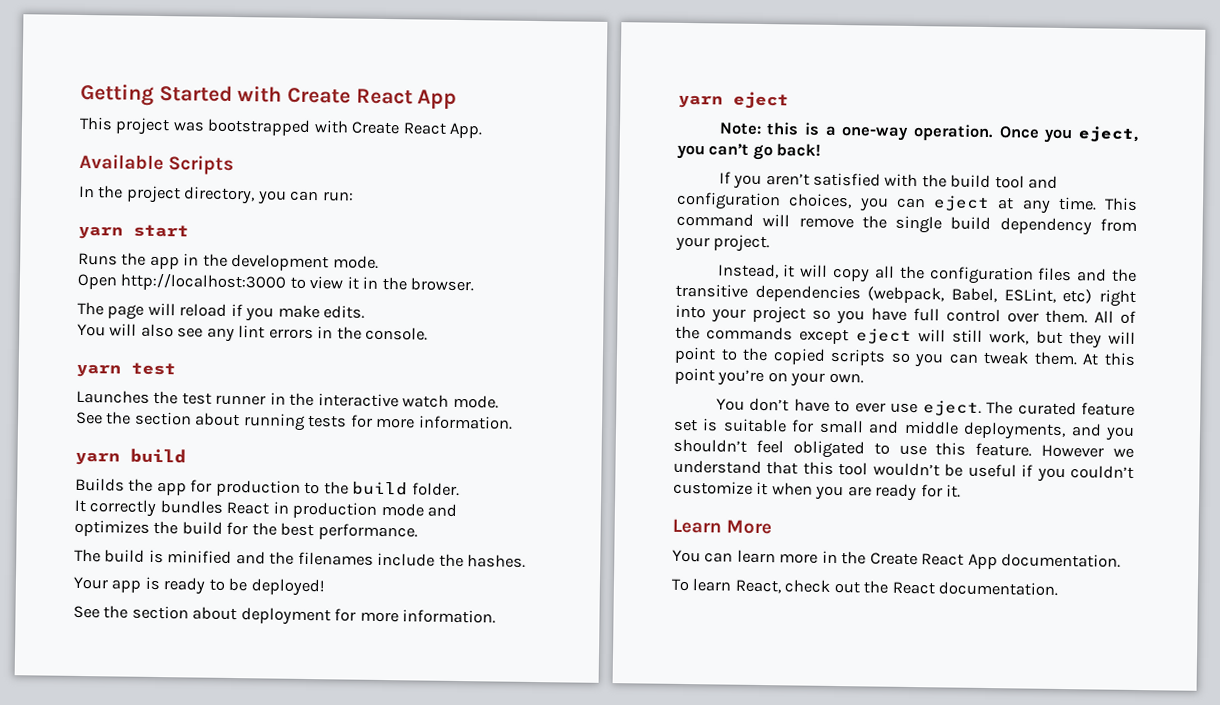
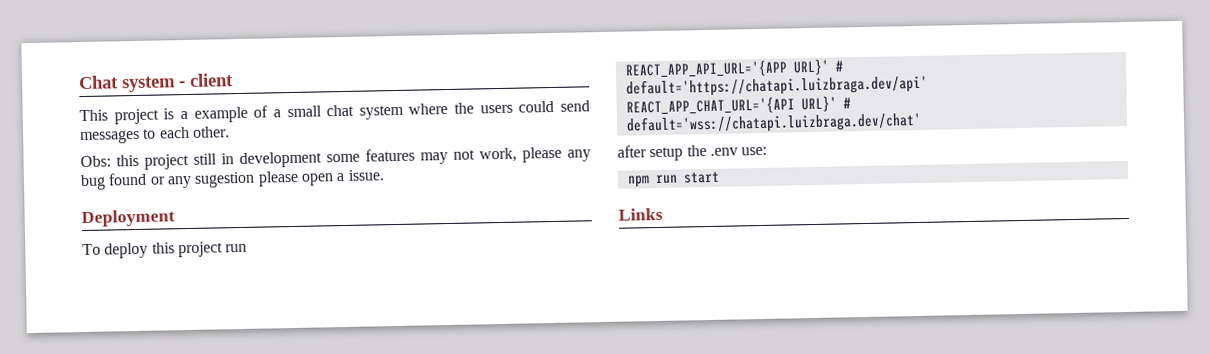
[80,83,458,109] [79,116,484,139] [79,153,235,176] [79,185,354,205] [78,224,189,240] [78,252,379,272] [77,272,475,292] [77,301,366,322] [77,323,429,343] [76,362,176,378] [76,389,499,409] [76,411,513,431] [75,448,186,466] [75,477,460,497] [74,499,458,519] [74,519,418,541] [74,548,527,568] [73,576,325,597] [73,605,497,626] [678,91,789,110] [718,122,1139,144] [677,143,822,161] [718,171,1059,190] [676,191,1138,214] [676,212,1137,236] [675,234,771,253] [717,263,1137,285] [675,283,1136,307] [675,304,1136,325] [675,325,1136,349] [674,346,1136,368] [674,367,864,387] [715,397,1135,416] [673,418,1135,441] [673,438,1134,459] [673,459,1134,483] [673,480,962,502] [672,518,773,535] [672,549,1122,570] [671,578,1059,596] Getting Started with Create React App // This project was bootstrapped with Create React App. // Available Scripts // In the project directory, you can run: // yarn start // Runs the app in the development mode. // Open http://localhost:3000 to view it in the browser. // The page will reload if you make edits. // You will also see any lint errors in the console. // yarn test // Launches the test runner in the interactive watch mode. // See the section about running tests for more information. // yarn build // Builds the app for production to the build folder. // It correctly bundles React in production mode and optimizes the build for the best performance. // The build is minified and the filenames include the hashes. // Your app is ready to be deployed! // See the section about deployment for more information. // yarn eject // Note: this is a one-way operation. Once you eject, you can’t go back! // If you aren’t satisfied with the build tool and configuration choices, you can eject at any time. This command will remove the single build dependency from your project. // Instead, it will copy all the configuration files and the transitive dependencies (webpack, Babel, ESLint, etc) right into your project so you have full control over them. All of the commands except eject will still work, but they will point to the copied scripts so you can tweak them. At this point you’re on your own. // You don’t have to ever use eject. The curated feature set is suitable for small and middle deployments, and you shouldn’t feel obligated to use this feature. However we understand that this tool wouldn’t be useful if you couldn’t customize it when you are ready for it. // Learn More // You can learn more in the Create React App documentation. // To learn React, check out the React documentation. -> [78,73,234,93] [79,100,591,125] [80,126,230,145] [80,146,591,170] [80,169,385,191] [81,209,175,228] [82,241,248,259] [624,58,844,79] [625,74,928,98] [625,95,851,116] [625,111,922,135] [617,145,768,162] [626,171,720,188] [618,207,663,221] Chat system - client // This project is a example of a small chat system where the users could send messages to each other. // Obs: this project still in development some features may not work, please any bug found or any sugestion please open a issue. // Deployment // To deploy this project run // REACT_APP_API_URL='{APP URL}' # default='https://chatapi.luizbraga.dev/api' // REACT_APP_CHAT_URL='{API URL}' # default='wss://chatapi.luizbraga.dev/chat' // after setup the .env use: // npm run start // Links

